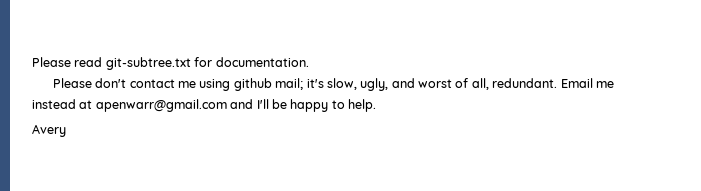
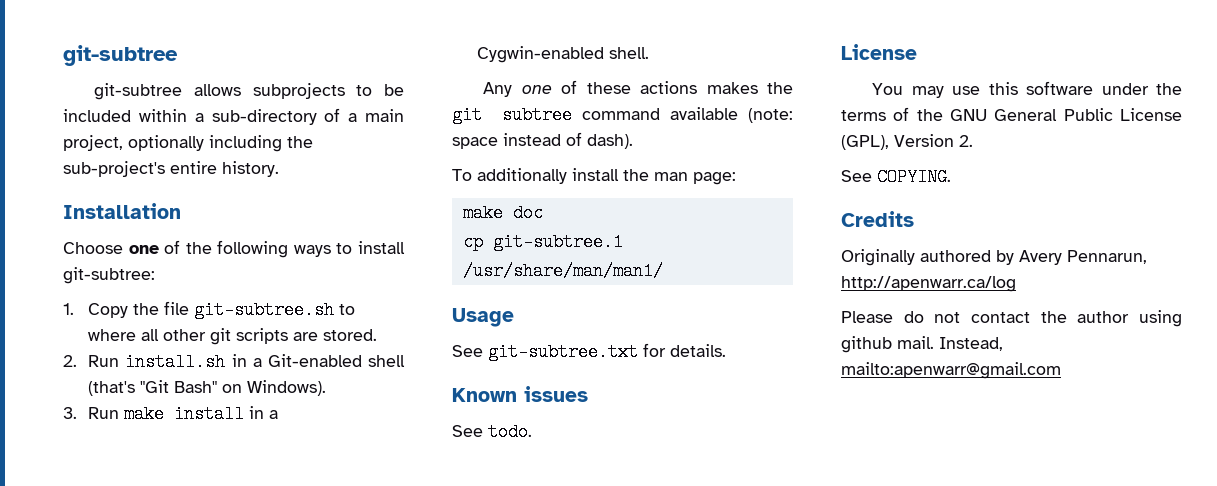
[32,57,309,70] [52,78,614,91] [32,99,376,112] [32,124,66,137] Please read git-subtree.txt for documentation. // Please don't contact me using github mail; it's slow, ugly, and worst of all, redundant. Email me instead at apenwarr@gmail.com and I'll be happy to help. // Avery -> [63,45,178,66] [94,83,404,100] [63,108,404,125] [63,135,313,152] [63,161,279,177] [63,203,181,219] [63,240,405,258] [63,267,155,284] [63,301,356,319] [88,328,378,345] [63,353,405,371] [88,380,327,396] [63,405,279,423] [477,46,650,63] [483,80,793,97] [452,106,793,124] [452,132,633,149] [452,168,736,185] [462,204,543,222] [462,233,623,251] [462,262,663,280] [452,308,514,327] [452,343,726,361] [452,386,588,402] [452,423,532,441] [841,44,917,60] [872,81,1182,98] [841,107,1182,121] [841,134,973,150] [841,168,951,186] [841,211,914,227] [841,249,1147,266] [841,276,1016,292] [841,310,1182,327] [841,336,1003,353] [841,362,1061,379] git-subtree // git-subtree allows subprojects to be included within a sub-directory of a main project, optionally including the sub-project's entire history. // Installation // Choose one of the following ways to install git-subtree: // 1. Copy the file git-subtree.sh to where all other git scripts are stored. // 2. Run install.sh in a Git-enabled shell (that's "Git Bash" on Windows). // 3. Run make install in a Cygwin-enabled shell. // Any one of these actions makes the git subtree command available (note: space instead of dash). // To additionally install the man page: // make doc // cp git-subtree.1 /usr/share/man/man1/ // Usage // See git-subtree.txt for details. // Known issues // See todo. // License // You may use this software under the terms of the GNU General Public License (GPL), Version 2. // See COPYING. // Credits // Originally authored by Avery Pennarun, http://apenwarr.ca/log // Please do not contact the author using github mail. Instead, mailto:apenwarr@gmail.com

